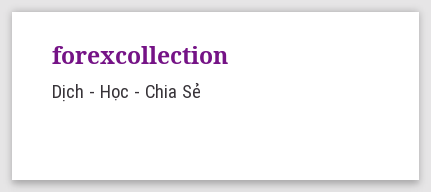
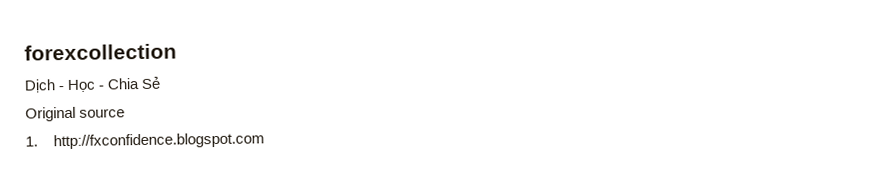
(201, 90) none -> [25,106,126,122] [25,132,266,150] // Original source // 1. http://fxconfidence.blogspot.com

